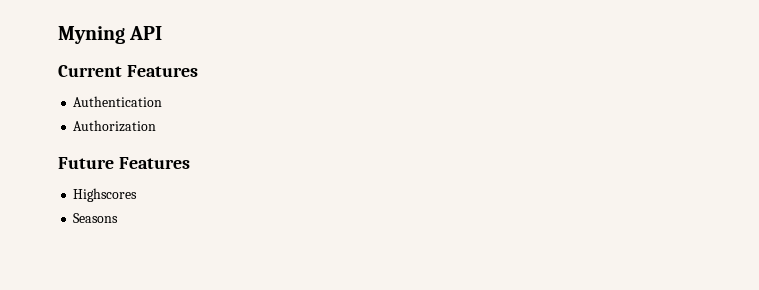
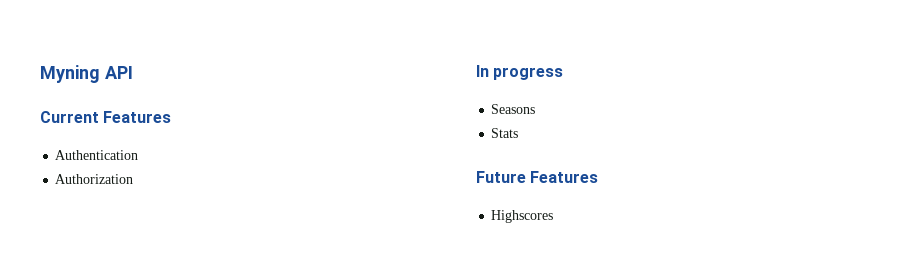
(157, 126) none -> [476,65,564,80] [491,104,536,114] [491,128,519,138] // In progress // Seasons // Stats
[73,213,119,223] // Seasons -> (554, 216) none

